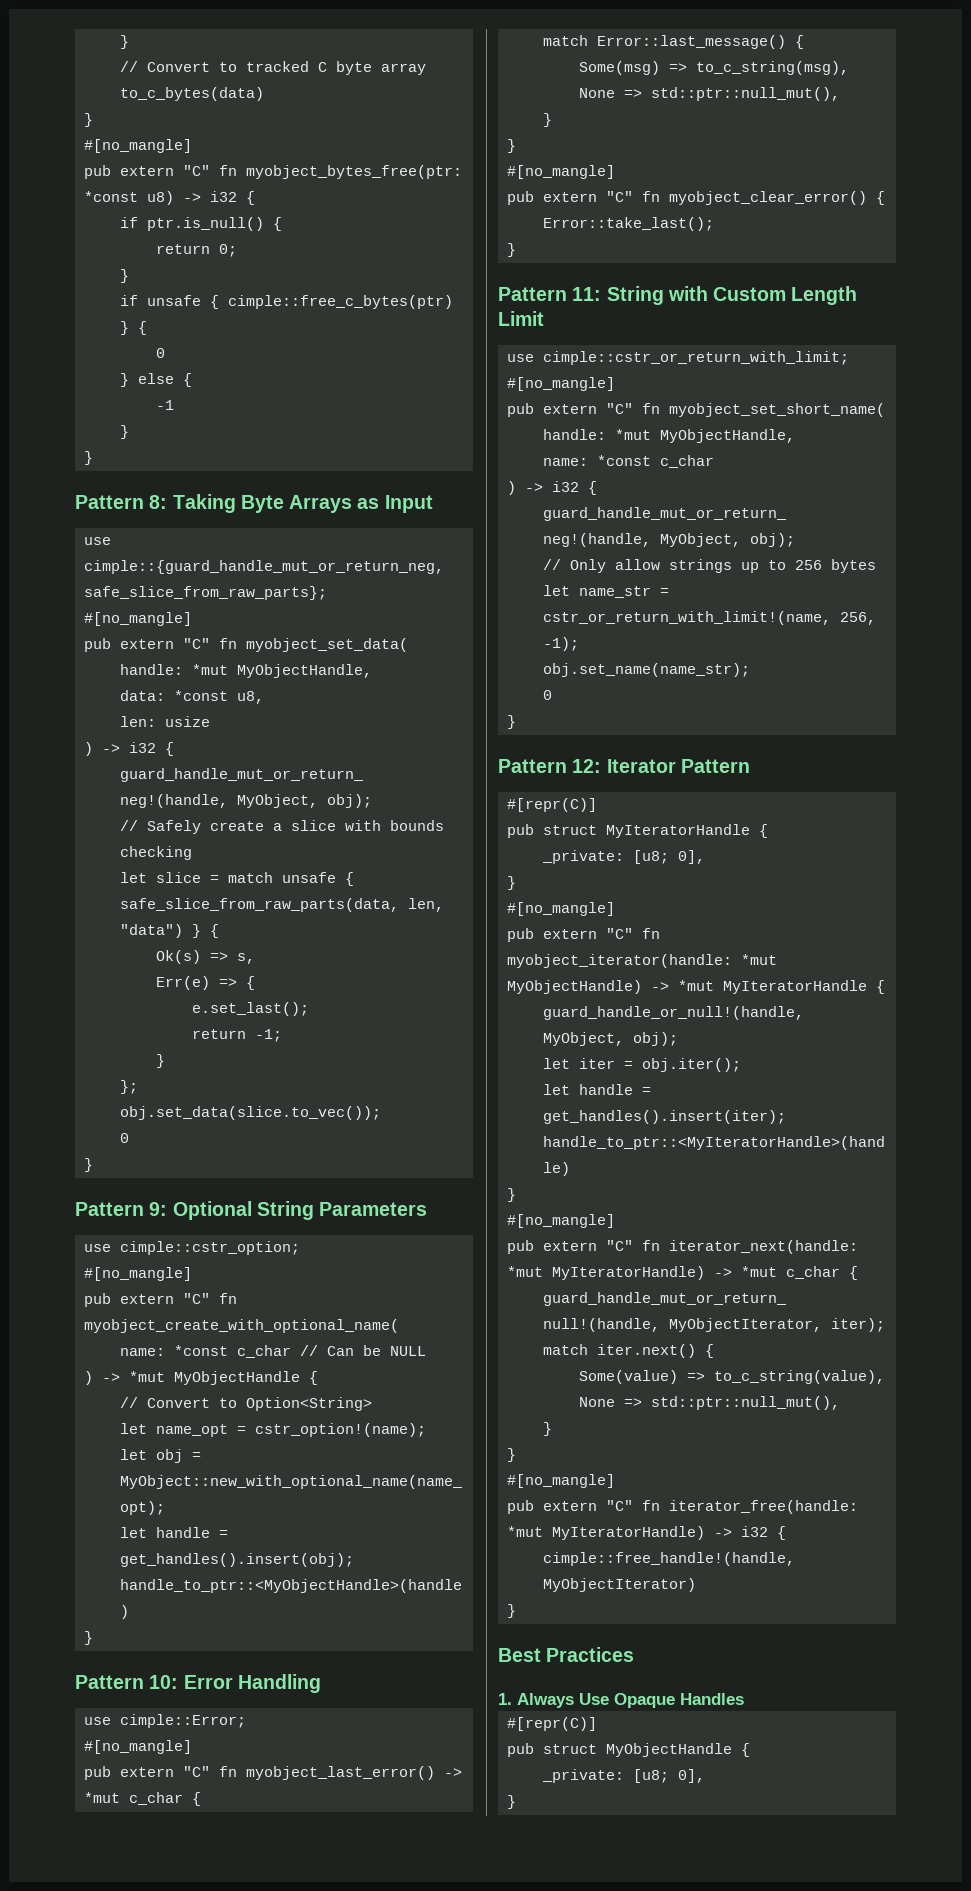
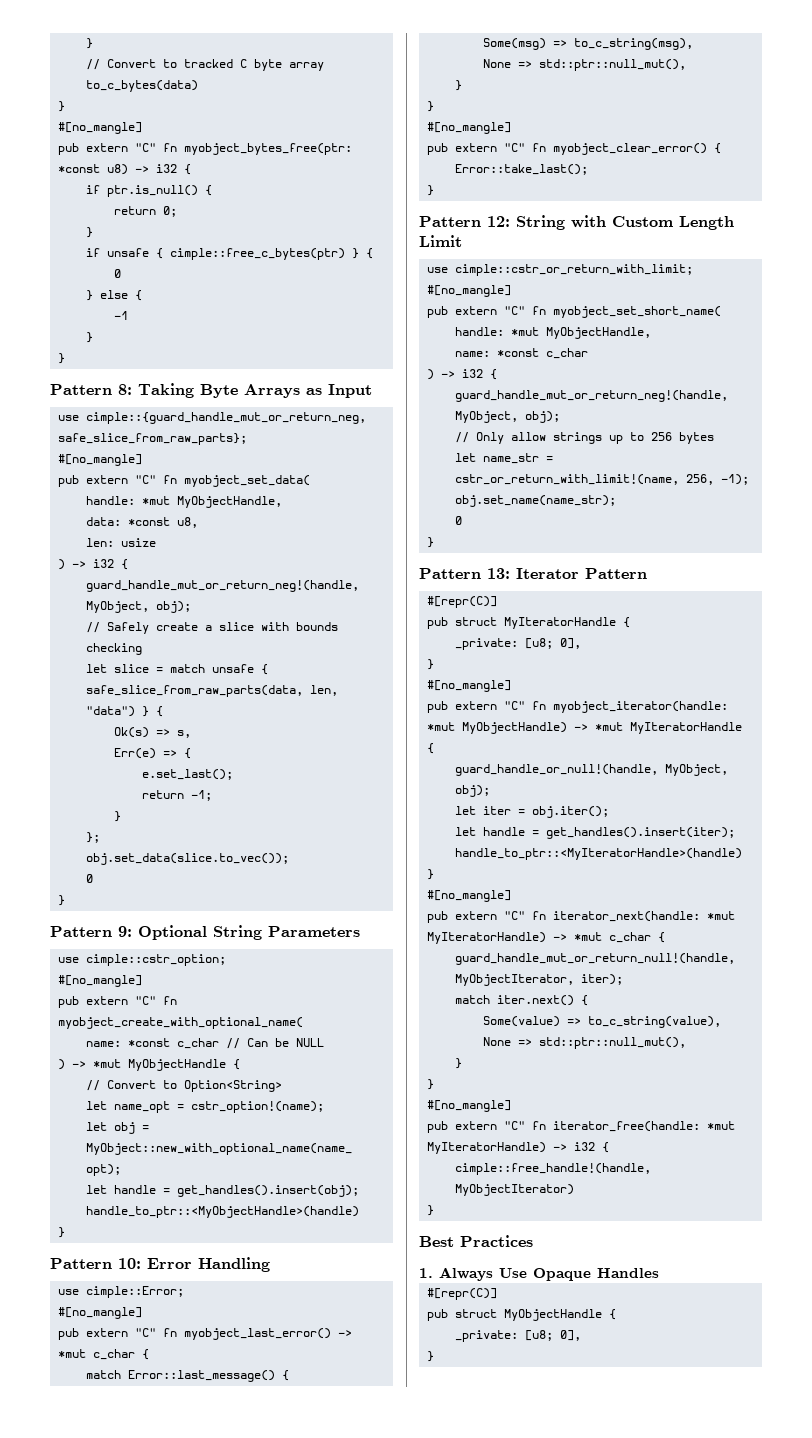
[572,287,602,301] 11: -> [487,216,510,227] 12:
[572,759,602,773] 12: -> [487,568,510,579] 13:

